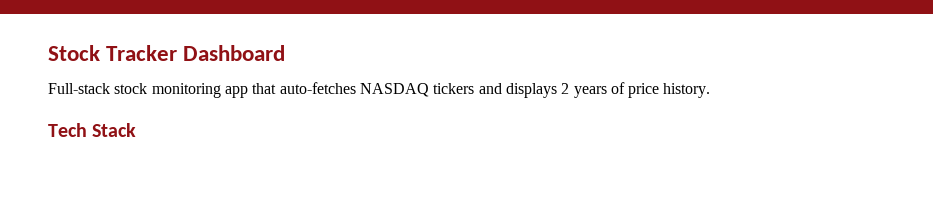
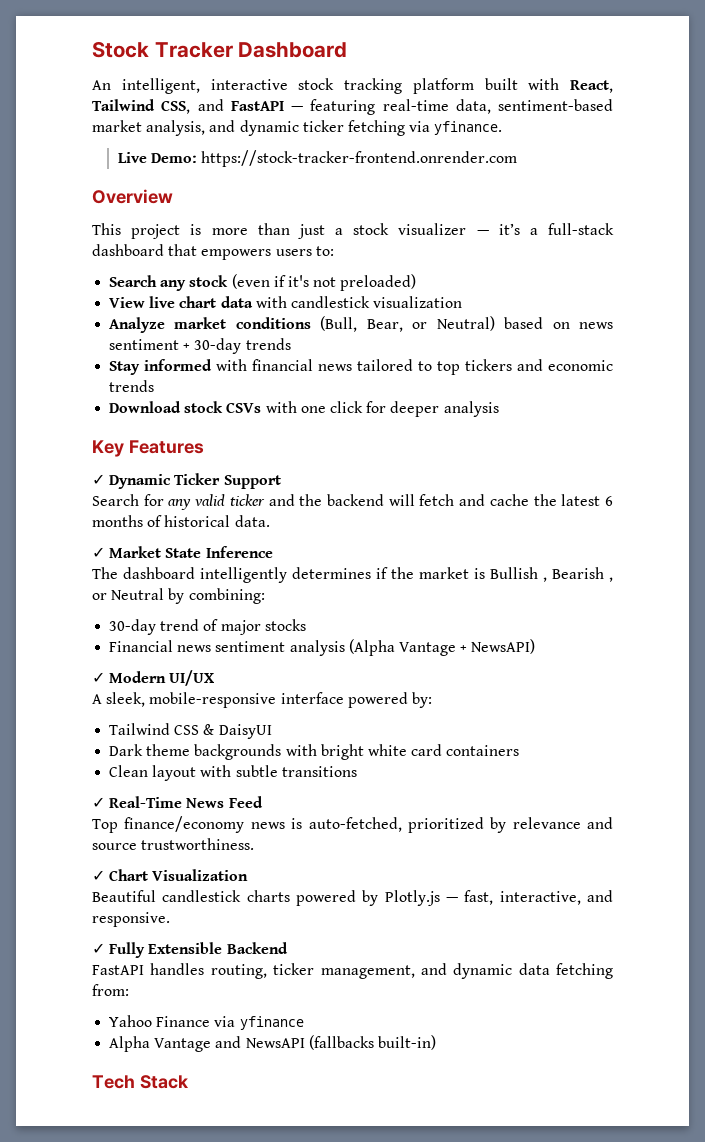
[48,82,711,98] Full-stack stock monitoring app that auto-fetches NASDAQ tickers and displays 2 years of price history. -> [92,78,613,94] [92,99,613,115] [92,120,503,136] [117,150,518,167] [92,189,173,204] [92,223,614,239] [92,244,334,260] [109,274,417,291] [109,296,463,308] [109,316,613,333] [109,338,291,354] [109,359,613,375] [109,380,155,392] [109,401,499,417] [92,440,204,457] [92,473,281,489] [92,494,613,510] [92,515,270,527] [92,546,273,558] [92,567,613,583] [92,588,265,604] [109,619,306,635] [109,639,536,656] [92,670,215,686] [92,692,432,708] [109,723,272,739] [109,744,520,760] [109,765,357,781] [92,796,263,808] [92,816,613,833] [92,838,255,850] [92,869,249,881] [92,890,613,906] [92,912,170,927] [92,942,288,958] [92,963,613,979] [92,984,129,996] [109,1015,304,1030] [109,1035,436,1052] An intelligent, interactive stock tracking platform built with React, Tailwind CSS, and FastAPI — featuring real-time data, sentiment-based market analysis, and dynamic ticker fetching via yfinance. // Live Demo: https://stock-tracker-frontend.onrender.com // Overview // This project is more than just a stock visualizer — it’s a full-stack dashboard that empowers users to: // Search any stock (even if it's not preloaded) // View live chart data with candlestick visualization // Analyze market conditions (Bull, Bear, or Neutral) based on news sentiment + 30-day trends // Stay informed with financial news tailored to top tickers and economic trends // Download stock CSVs with one click for deeper analysis // Key Features // ✓ Dynamic Ticker Support // Search for any valid ticker and the backend will fetch and cache the latest 6 months of historical data. // ✓ Market State Inference // The dashboard intelligently determines if the market is Bullish , Bearish , or Neutral by combining: // 30-day trend of major stocks // Financial news sentiment analysis (Alpha Vantage + NewsAPI) // ✓ Modern UI/UX // A sleek, mobile-responsive interface powered by: // Tailwind CSS & DaisyUI // Dark theme backgrounds with bright white card containers // Clean layout with subtle transitions // ✓ Real-Time News Feed // Top finance/economy news is auto-fetched, prioritized by relevance and source trustworthiness. // ✓ Chart Visualization // Beautiful candlestick charts powered by Plotly.js — fast, interactive, and responsive. // ✓ Fully Extensible Backend // FastAPI handles routing, ticker management, and dynamic data fetching from: // Yahoo Finance via yfinance // Alpha Vantage and NewsAPI (fallbacks built-in)

